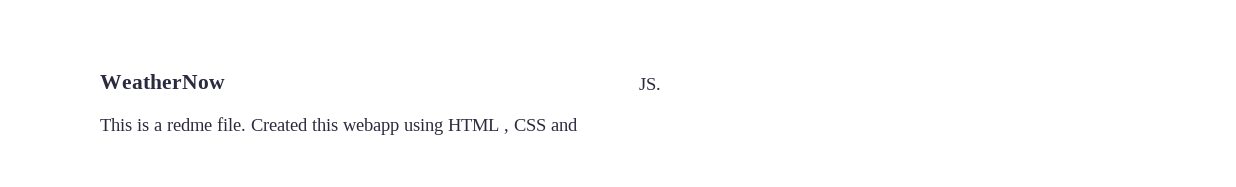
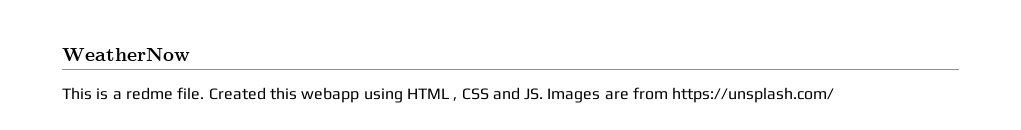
(661, 84) none -> [547,87,835,103] Images are from https://unsplash.com/

